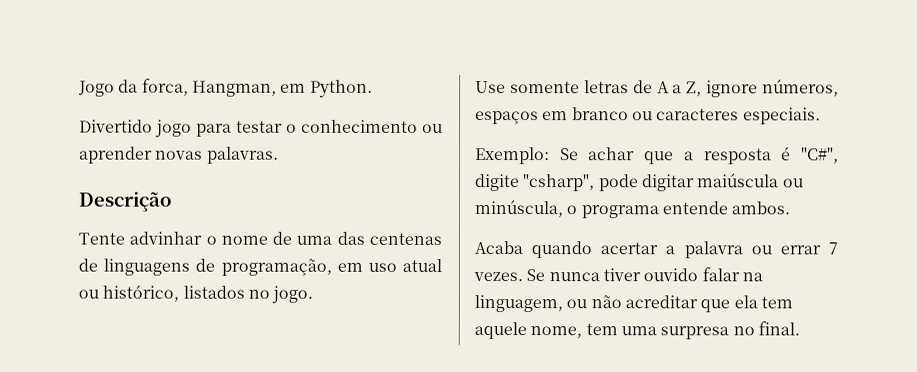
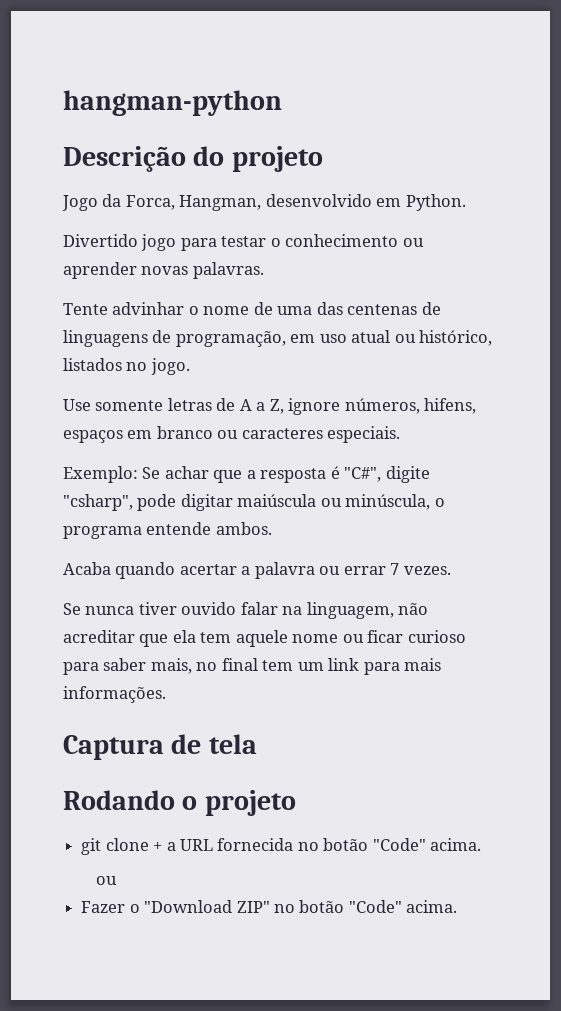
[78,78,277,97] Jogo da forca, Hangman, -> [63,90,282,116] [63,146,323,172] [62,194,372,211] hangman-python // Descrição do projeto // Jogo da Forca, Hangman, desenvolvido
[78,191,172,212] // Descrição -> (264, 270) none
(839, 88) none -> [424,398,477,414] hifens,
(523, 277) none -> (451, 570) //
[566,299,588,309] ou -> (394, 610) none
[530,321,800,340] nome, tem uma surpresa no final. -> [292,630,466,643] [63,658,442,675] [63,686,166,703] [63,734,257,760] [63,790,296,816] [81,838,482,855] [95,876,117,885] [81,900,458,913] nome ou ficar curioso para saber mais, no final tem um link para mais informações. // Captura de tela // Rodando o projeto // git clone + a URL fornecida no botão "Code" acima. // ou // Fazer o "Download ZIP" no botão "Code" acima.

